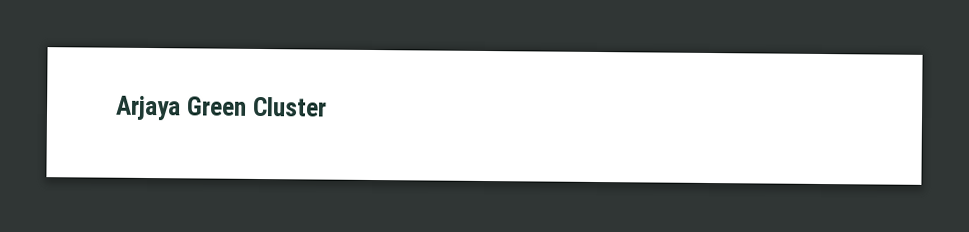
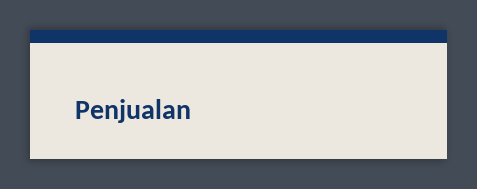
[115,95,327,121] Arjaya Green Cluster -> [75,99,191,123] Penjualan

